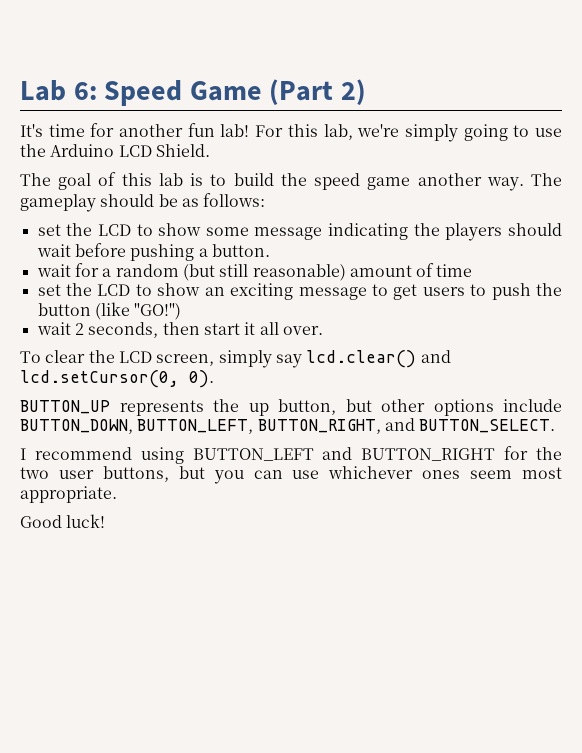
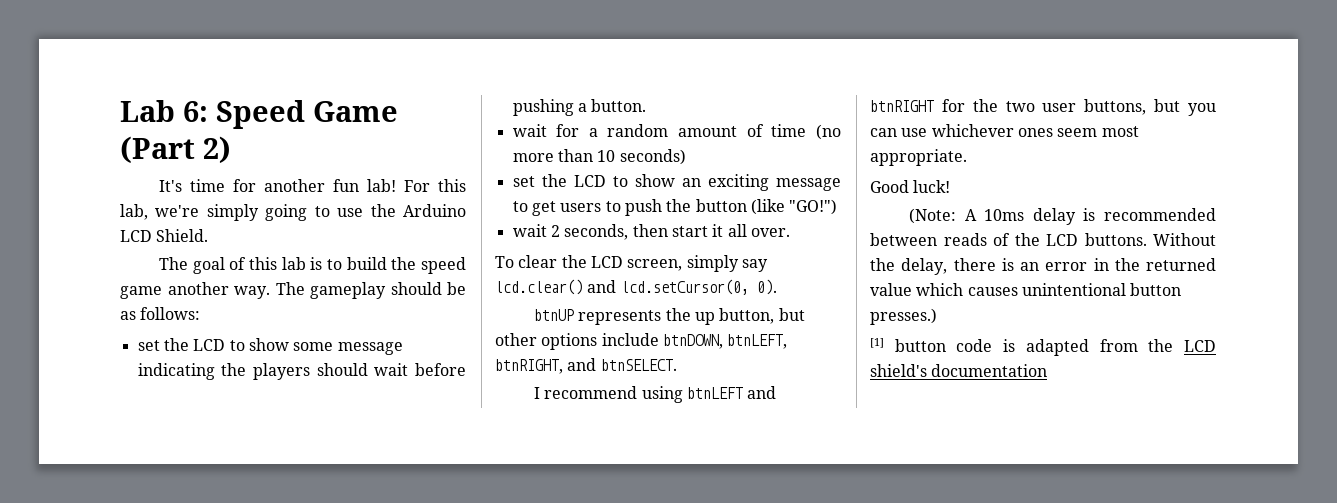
[182,264,346,281] (but still reasonable) -> (669, 130) none
(473, 270) none -> [816,124,841,140] [512,149,686,165] (no more than 10 seconds)
[20,400,110,414] BUTTON_UP -> [533,309,574,321] btnUP
[20,418,556,434] BUTTON_DOWN, BUTTON_LEFT, BUTTON_RIGHT, and BUTTON_SELECT. -> [662,334,788,349] [495,358,677,374] btnDOWN, btnLEFT, btnRIGHT, and btnSELECT.
[192,447,496,461] BUTTON_LEFT and BUTTON_RIGHT -> [686,386,777,399] [870,100,934,112] btnLEFT and btnRIGHT
(106, 521) none -> [908,208,1216,225] [870,233,1216,246] [870,258,1216,275] [870,283,1182,296] [870,308,937,325] [870,338,1216,356] [870,364,1048,377] // (Note: A 10ms delay is recommended between reads of the LCD buttons. Without the delay, there is an error in the returned value which causes unintentional button presses.) // [1] button code is adapted from the LCD shield's documentation

